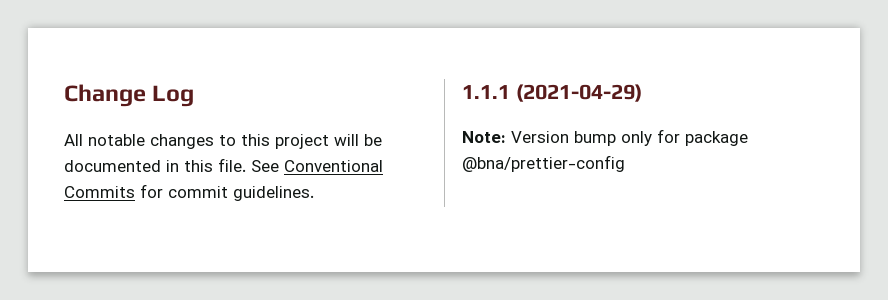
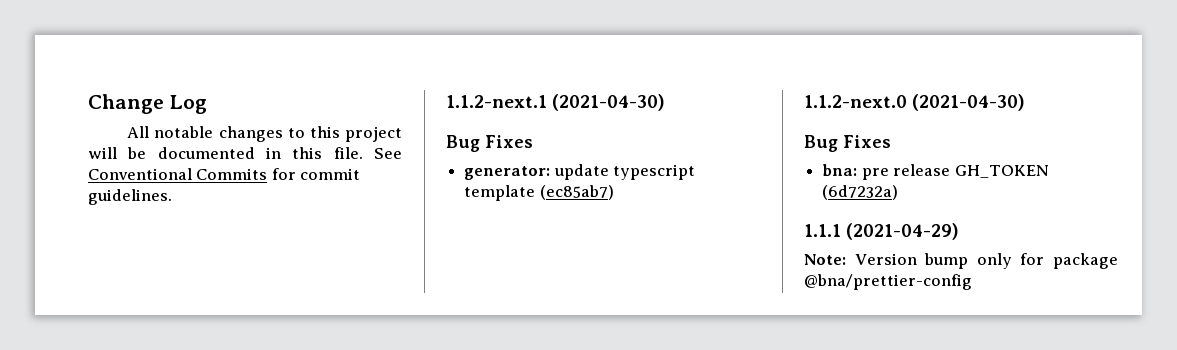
(314, 193) none -> [446,94,666,111] [446,135,533,152] [464,164,696,180] [464,185,614,201] [804,94,1026,111] [804,135,891,152] [822,164,1049,180] [822,185,899,200] // 1.1.2-next.1 (2021-04-30) // Bug Fixes // generator: update typescript template (ec85ab7) // 1.1.2-next.0 (2021-04-30) // Bug Fixes // bna: pre release GH_TOKEN (6d7232a)

